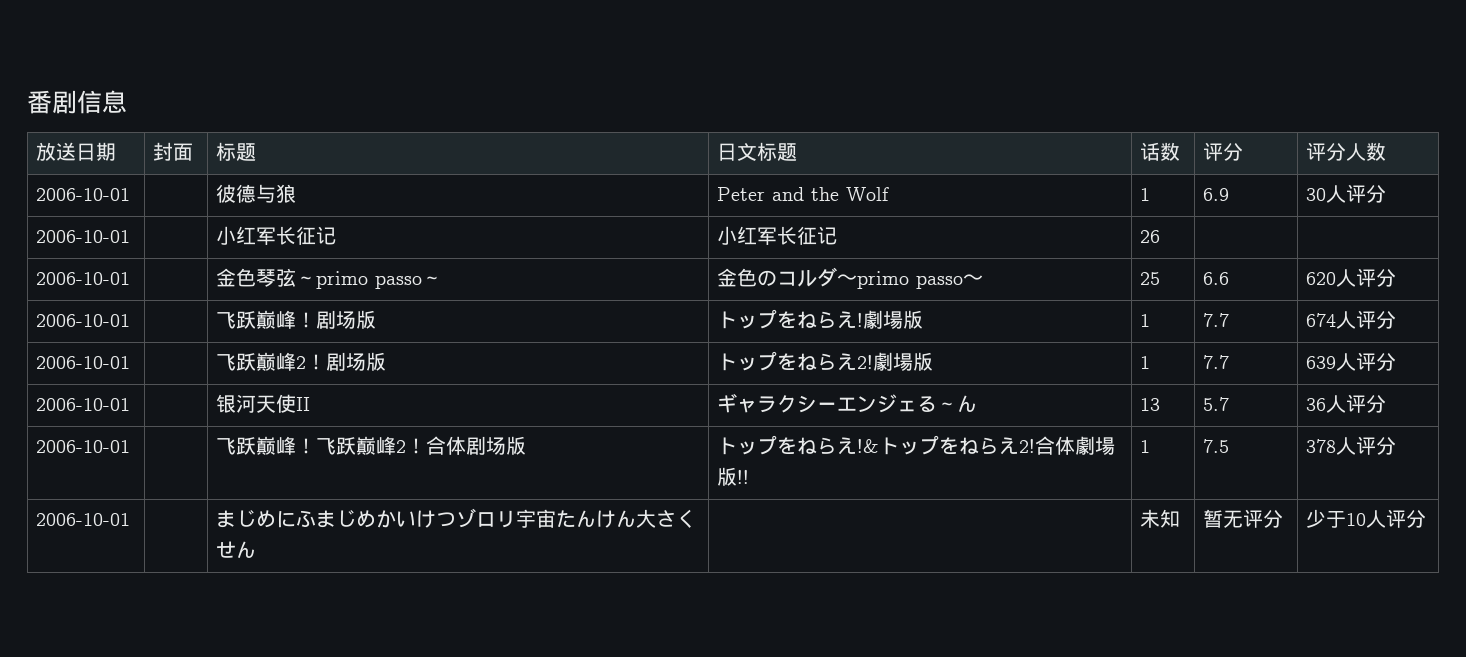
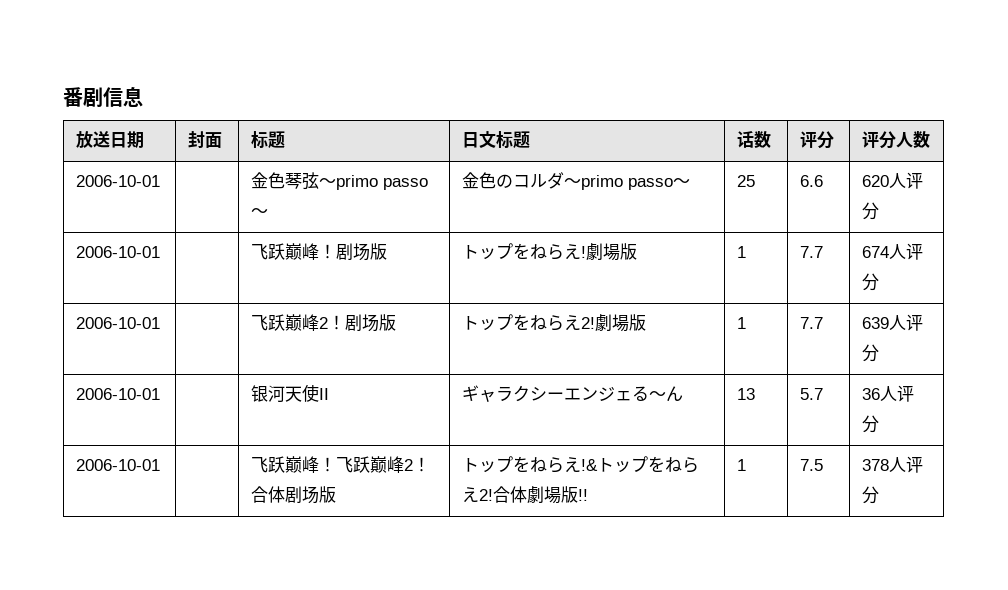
[36,188,131,201] [216,184,297,203] [717,187,890,201] [1140,188,1151,201] [1203,188,1230,201] [1306,184,1387,203] [36,230,131,243] [216,226,337,245] [717,226,838,245] [1140,230,1161,243] // 2006-10-01 | | 彼德与狼 | Peter and the Wolf | 1 | 6.9 | 30人评分 // 2006-10-01 | | 小红军长征记 | 小红军长征记 | 26 | | -> (931, 139) none
[36,513,131,526] [216,508,697,528] [216,541,257,559] [1140,509,1181,528] [1203,509,1284,528] [1306,509,1427,528] // 2006-10-01 | | まじめにふまじめかいけつゾロリ宇宙たんけん大さくせん | | 未知 | 暂无评分 | 少于10人评分 -> (880, 495) none

